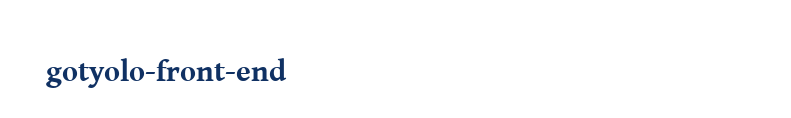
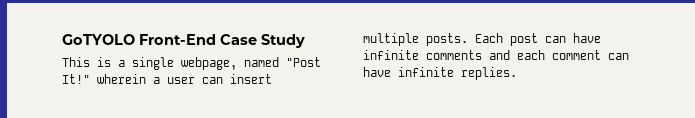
[46,58,287,88] gotyolo-front-end -> [62,34,305,48] [62,57,321,70] [62,74,272,84] [363,33,601,46] [363,50,629,60] [363,67,517,80] GoTYOLO Front-End Case Study // This is a single webpage, named "Post It!" wherein a user can insert multiple posts. Each post can have infinite comments and each comment can have infinite replies.

